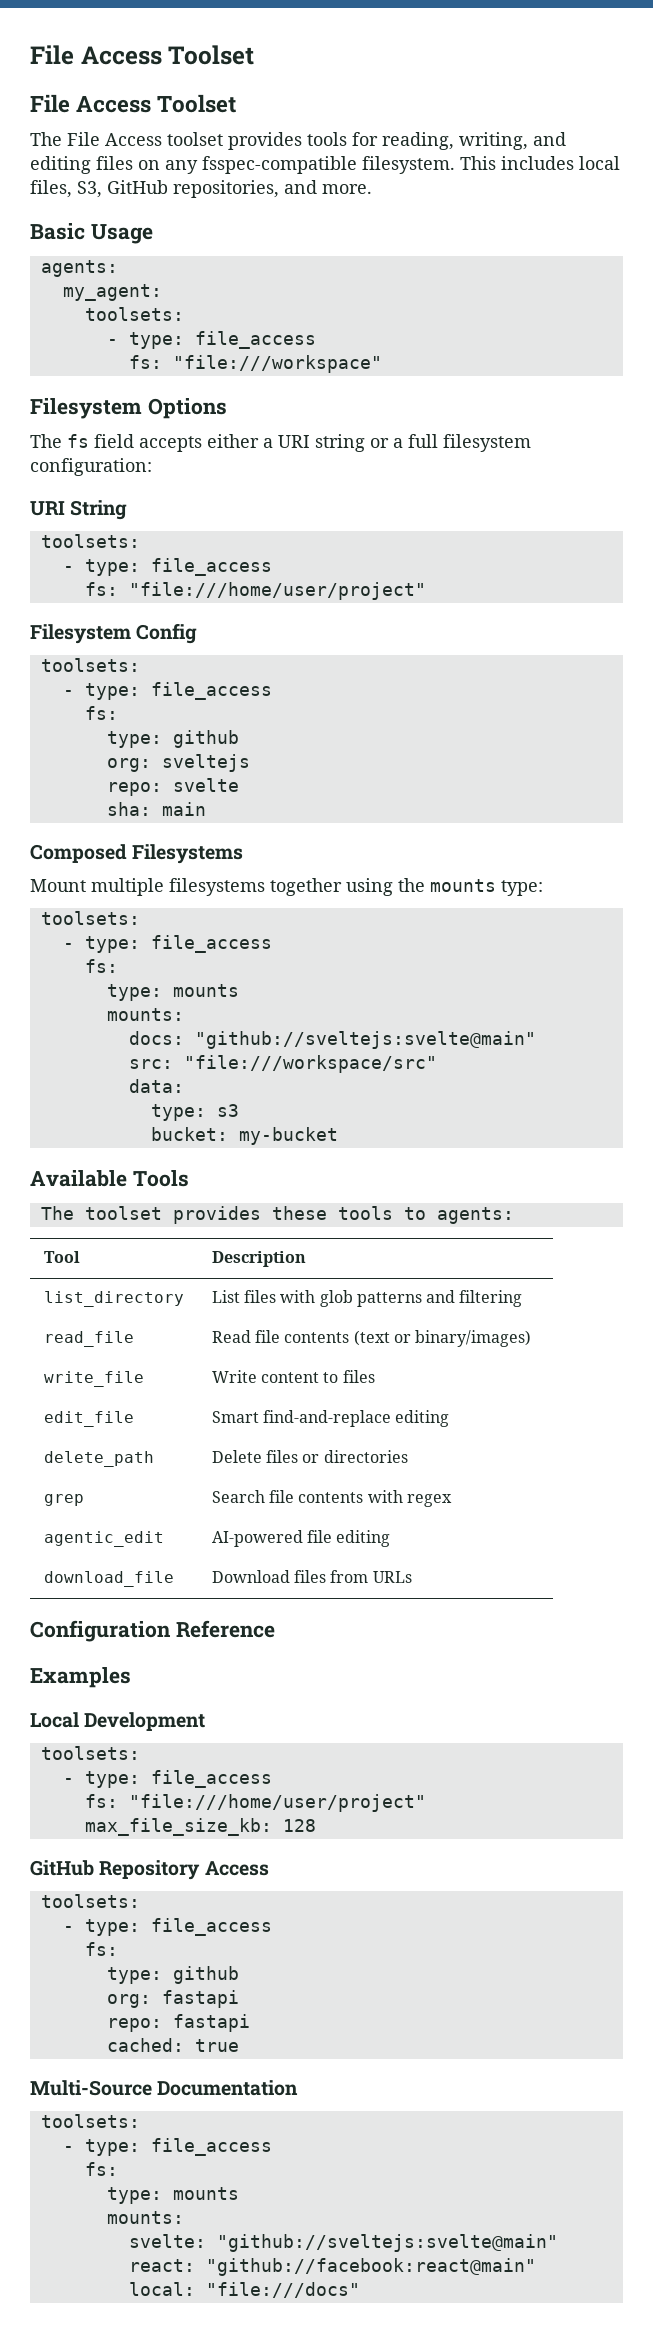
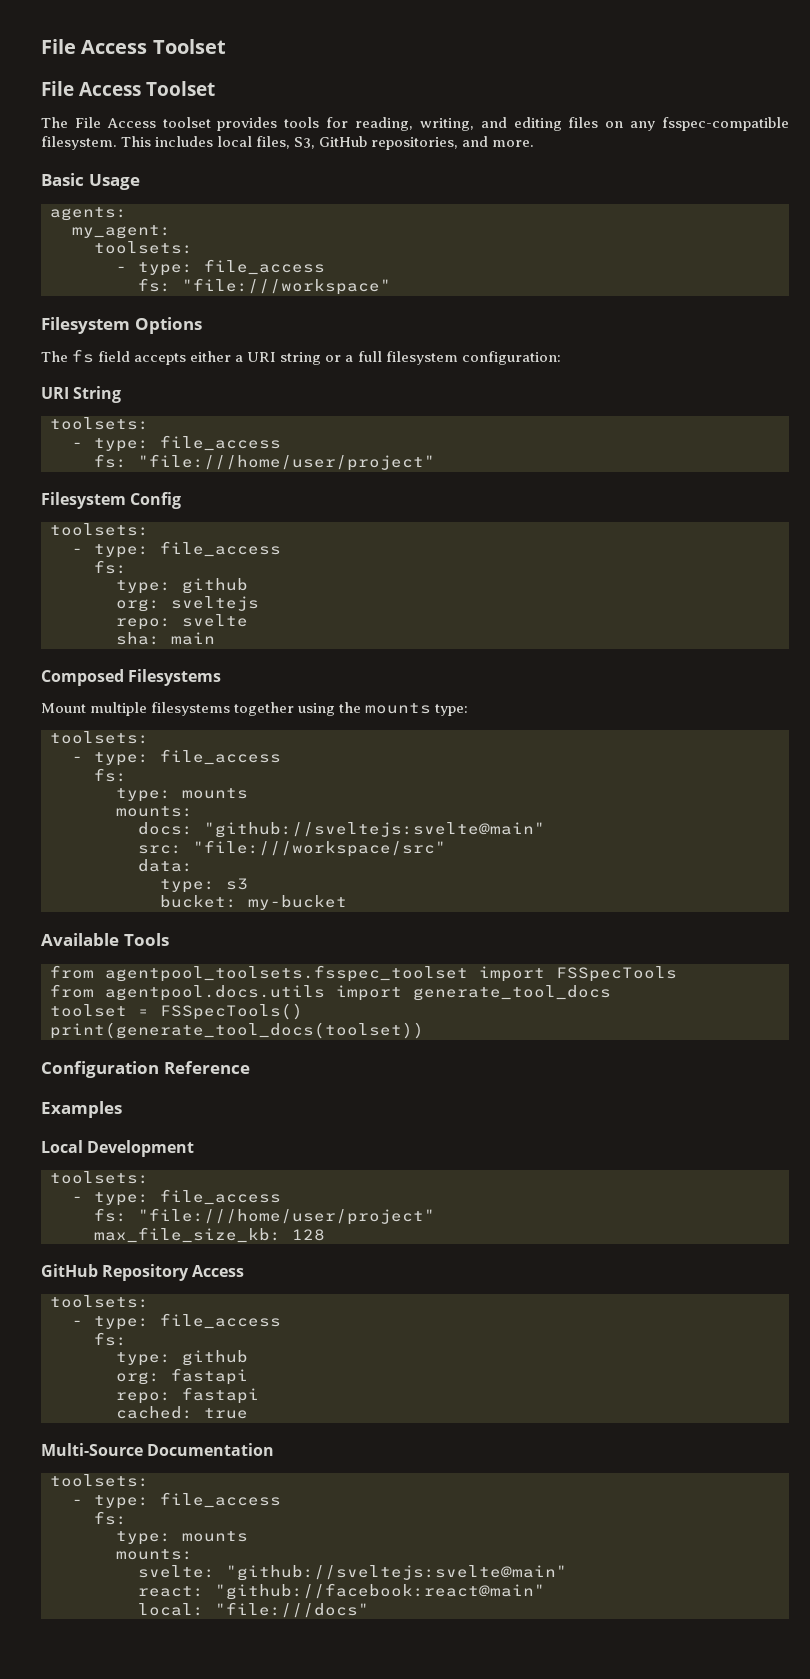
[40,1206,514,1224] [43,1251,80,1263] [211,1251,306,1267] [43,1291,184,1307] [211,1290,523,1307] [43,1331,134,1347] [211,1330,532,1347] [43,1371,144,1387] [211,1370,375,1383] [43,1411,134,1427] [211,1410,450,1427] [43,1451,154,1467] [211,1450,408,1463] [43,1494,84,1506] [211,1490,452,1507] [43,1531,164,1547] [211,1530,391,1547] [43,1571,174,1587] [211,1570,412,1583] The toolset provides these tools to agents: // Tool | Description // list_directory | List files with glob patterns and filtering // read_file | Read file contents (text or binary/images) // write_file | Write content to files // edit_file | Smart find-and-replace editing // delete_path | Delete files or directories // grep | Search file contents with regex // agentic_edit | AI-powered file editing // download_file | Download files from URLs -> [50,965,677,982] [50,984,611,1001] [50,1003,303,1020] [50,1022,424,1039] from agentpool_toolsets.fsspec_toolset import FSSpecTools // from agentpool.docs.utils import generate_tool_docs // toolset = FSSpecTools() // print(generate_tool_docs(toolset))

